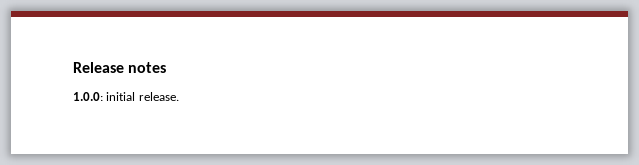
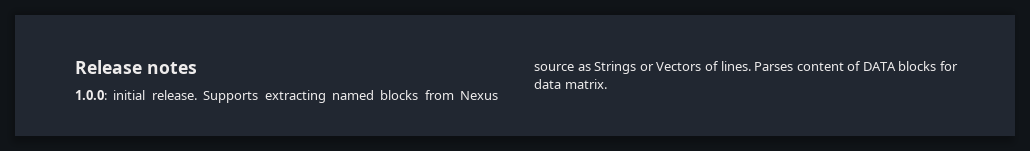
(179, 96) none -> [203,90,498,103] [534,61,958,74] [534,79,607,89] Supports extracting named blocks from Nexus source as Strings or Vectors of lines. Parses content of DATA blocks for data matrix.

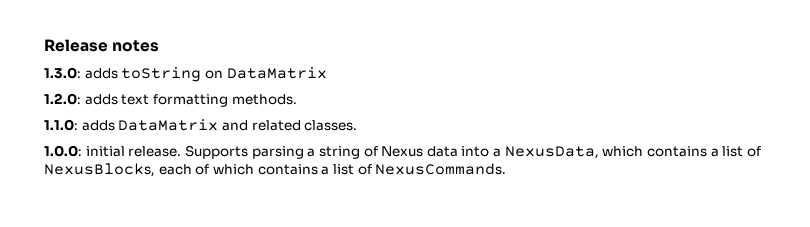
[75,90,498,103] [534,61,958,74] [534,79,607,89] 1.0.0: initial release. Supports extracting named blocks from Nexus source as Strings or Vectors of lines. Parses content of DATA blocks for data matrix. -> [44,67,327,82] [44,93,297,107] [44,119,358,131] [44,145,761,159] [44,163,507,177] 1.3.0: adds toString on DataMatrix // 1.2.0: adds text formatting methods. // 1.1.0: adds DataMatrix and related classes. // 1.0.0: initial release. Supports parsing a string of Nexus data into a NexusData, which contains a list of NexusBlocks, each of which contains a list of NexusCommands.

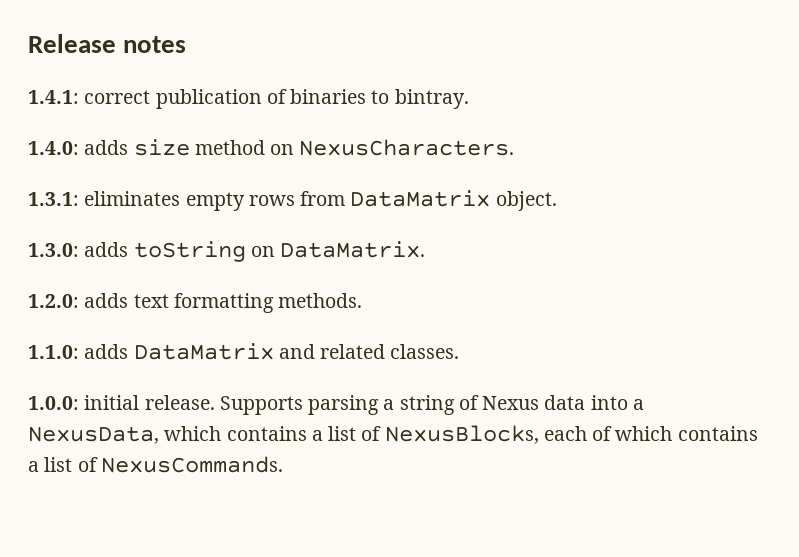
(160, 46) none -> [28,89,469,109] [28,139,515,156] [28,190,557,211] // 1.4.1: correct publication of binaries to bintray. // 1.4.0: adds size method on NexusCharacters. // 1.3.1: eliminates empty rows from DataMatrix object.
[226,67,327,79] DataMatrix -> [280,241,426,258] DataMatrix.

